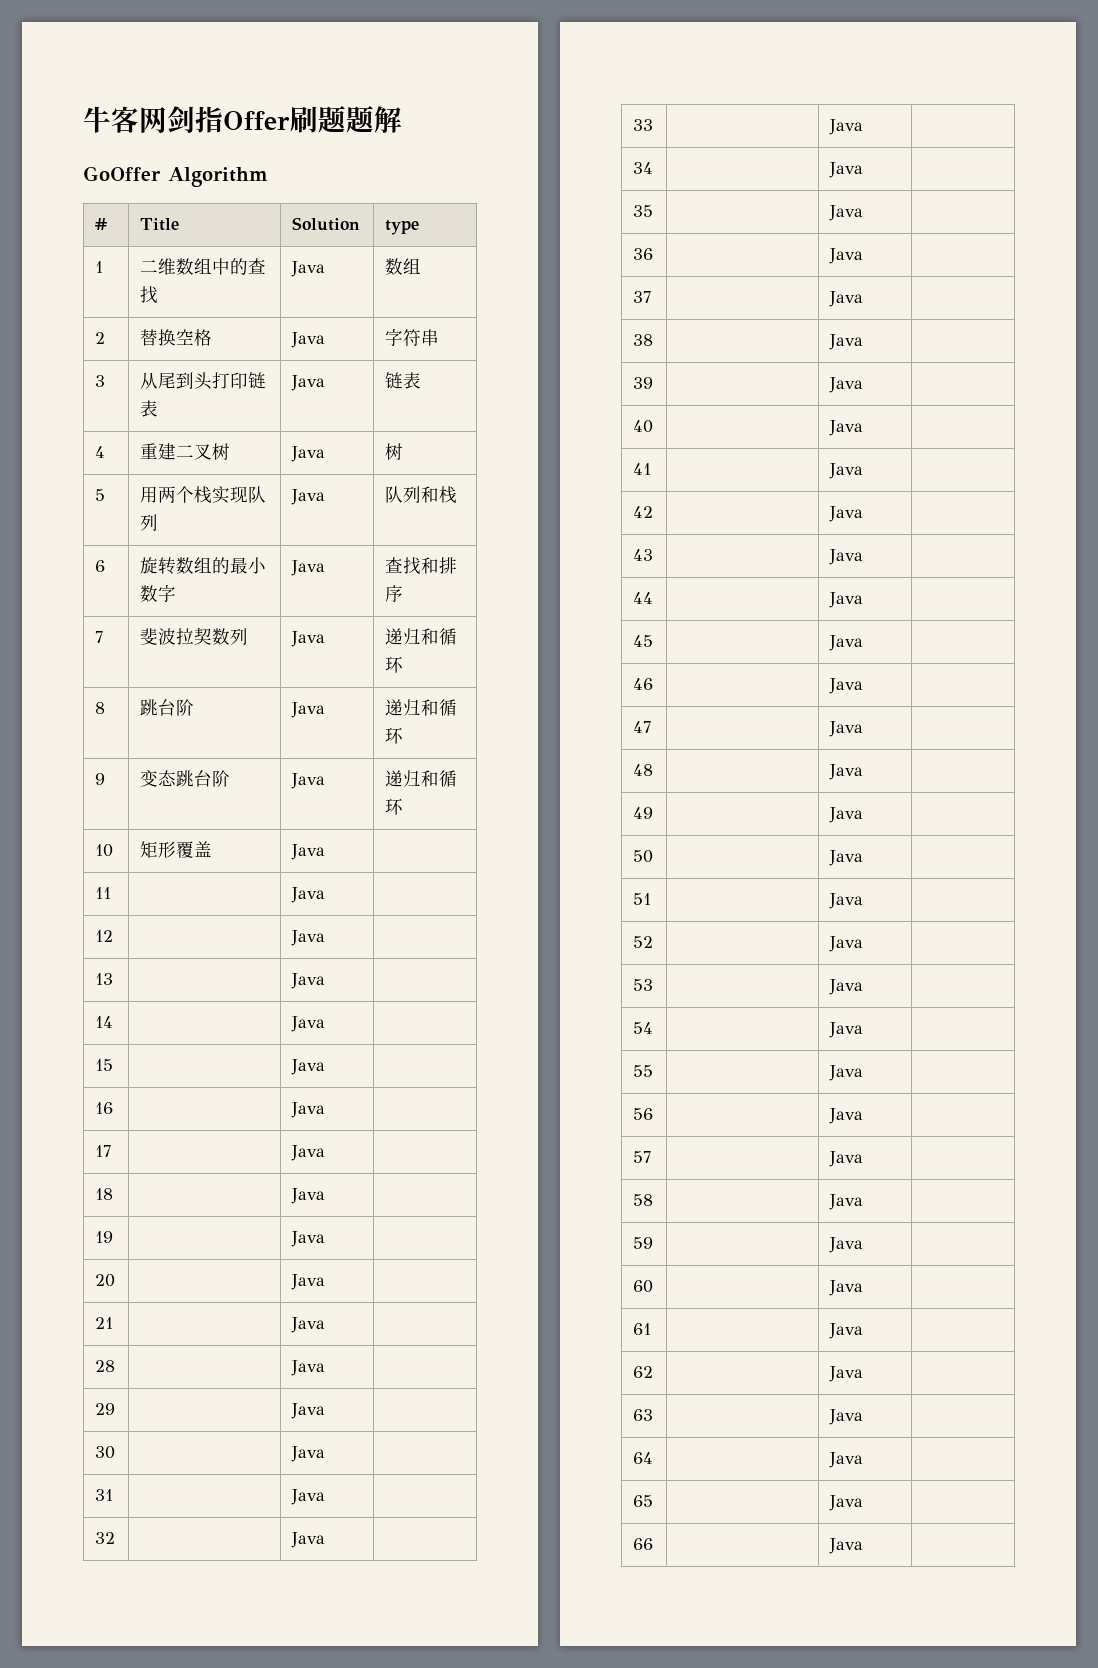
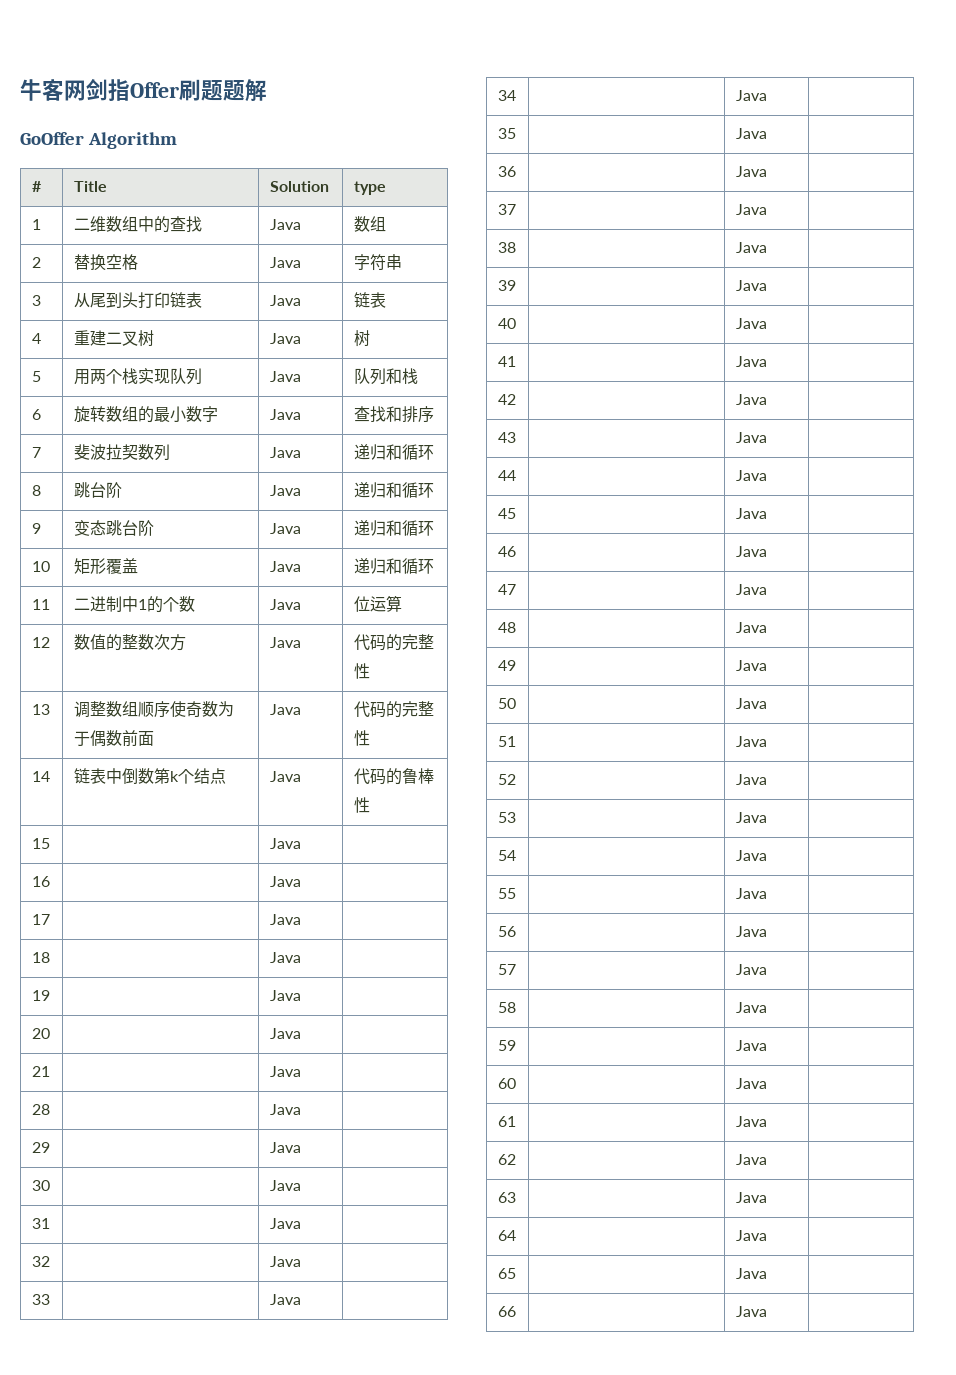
(326, 852) none -> [353,558,434,574] 递归和循环
[291,887,326,903] | Java | -> [73,596,195,613] [269,599,301,610] [353,595,402,612] 二进制中1的个数 | Java | 位运算
[291,930,326,946] [95,973,114,985] [291,973,326,989] [95,1016,114,1028] [291,1016,326,1032] | Java | // 13 | | Java | // 14 | | Java | -> [73,634,186,651] [269,637,301,648] [353,634,434,651] [353,663,370,679] [31,704,50,715] [73,701,234,718] [73,730,154,747] [269,704,301,715] [353,701,434,718] [353,730,370,746] [31,771,50,782] [73,768,226,784] [269,771,301,782] [353,768,434,785] [353,797,370,813] 数值的整数次方 | Java | 代码的完整性 // 13 | 调整数组顺序使奇数为于偶数前面 | Java | 代码的完整性 // 14 | 链表中倒数第k个结点 | Java | 代码的鲁棒性

